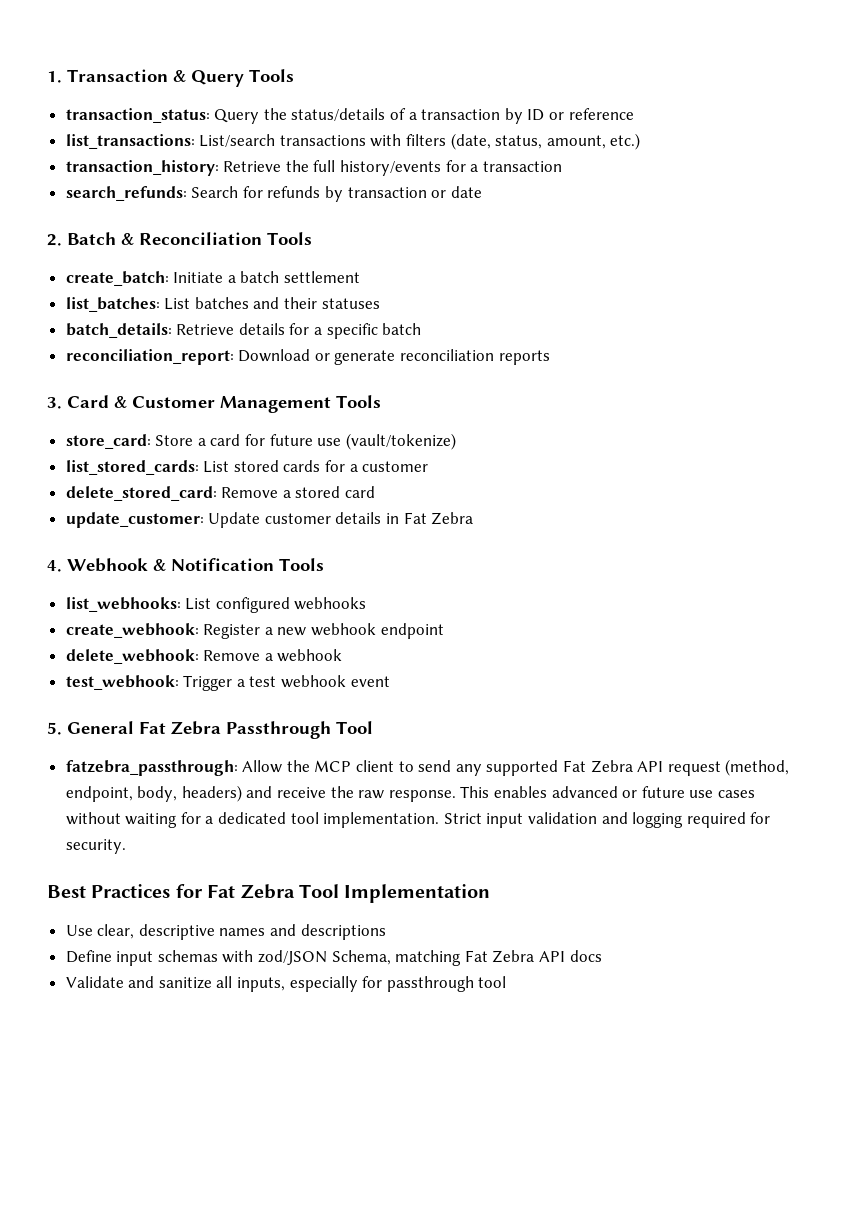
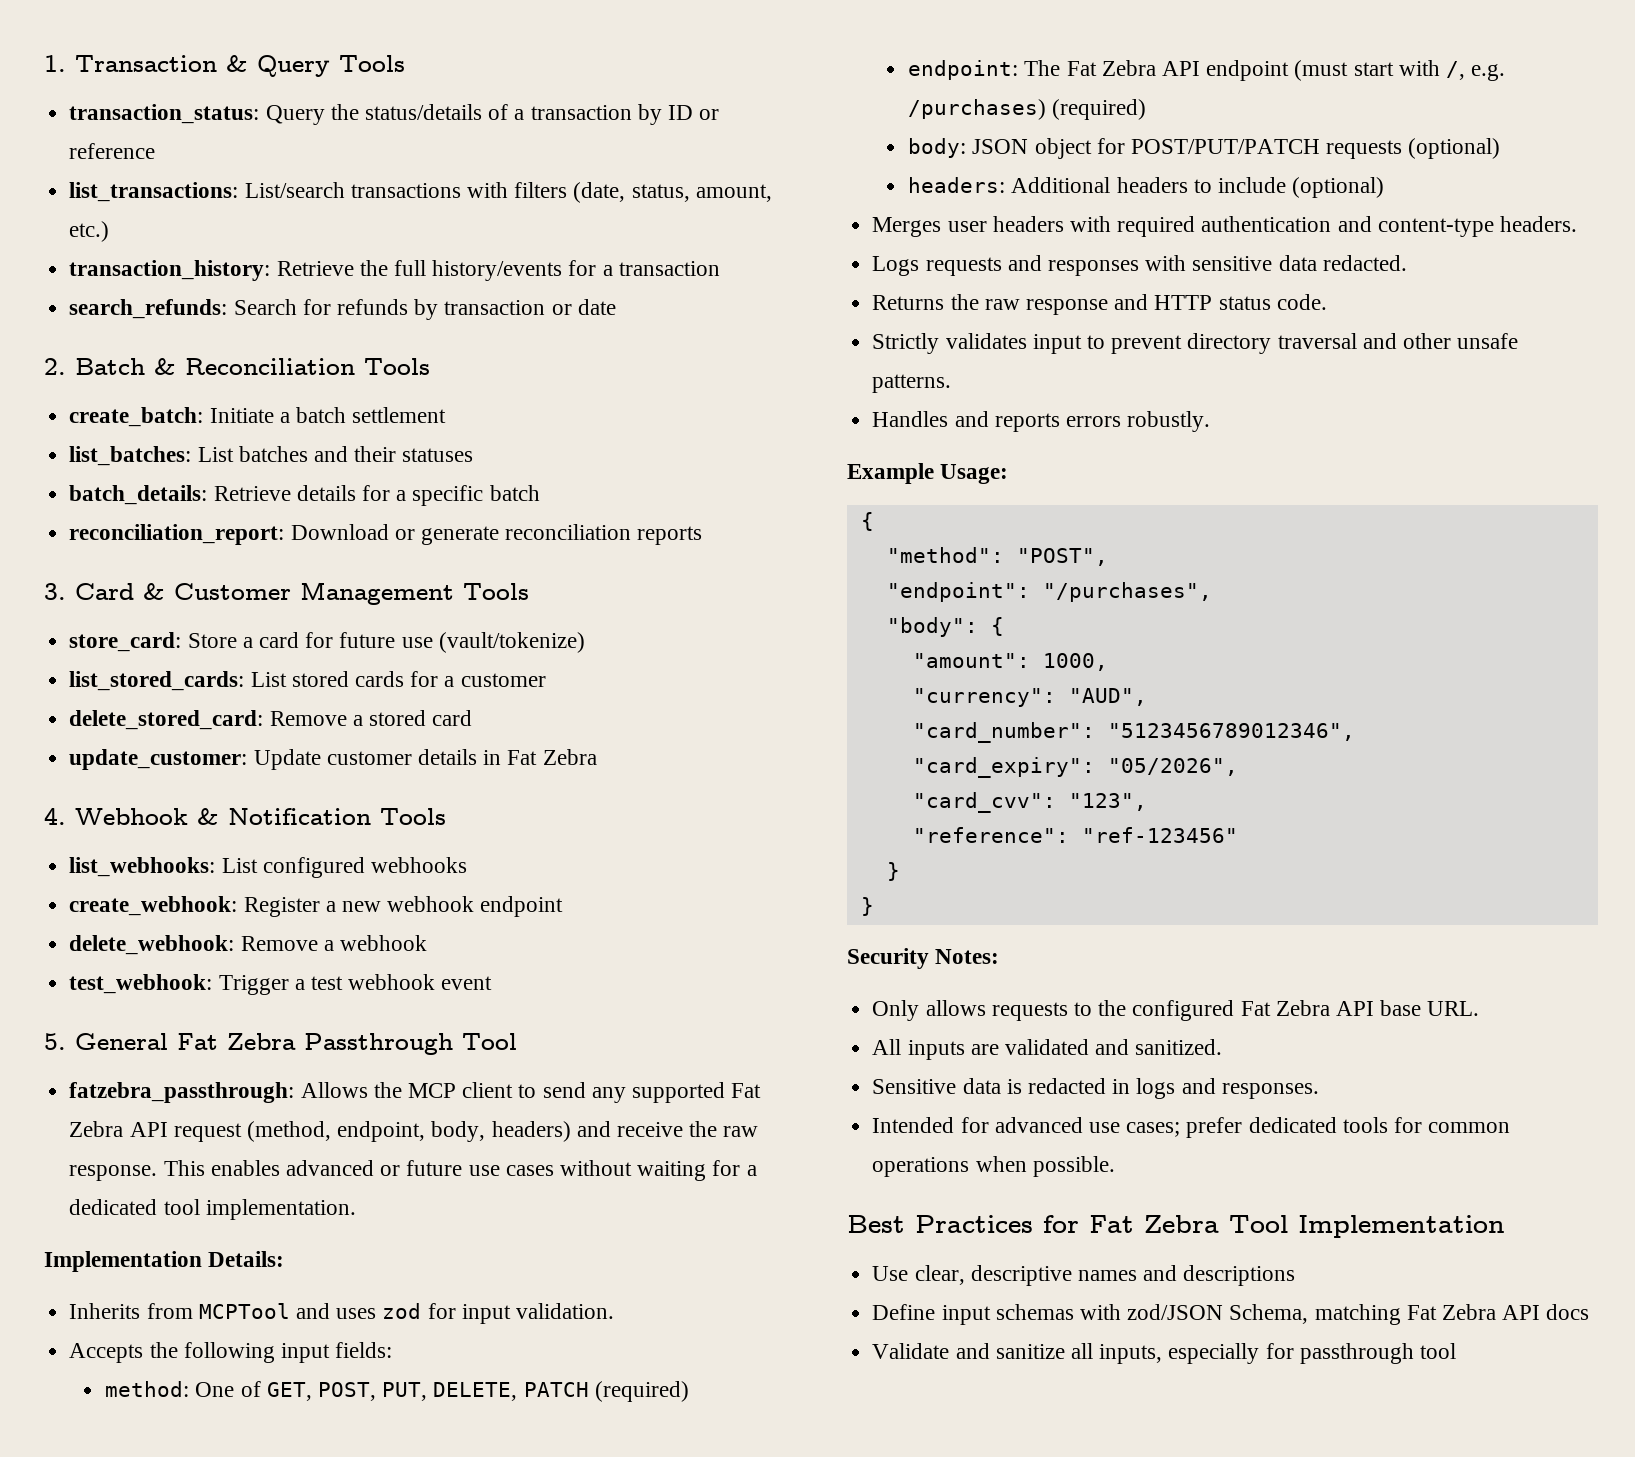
[242,760,283,773] Allow -> [300,1082,368,1098] Allows
[443,812,771,828] [65,839,126,854] Strict input validation and logging required for security. -> [44,1251,285,1272] [69,1303,614,1324] [69,1342,393,1363] [105,1381,689,1402] [908,60,1506,81] [908,99,1147,120] [908,138,1501,159] [908,177,1385,198] [872,216,1577,237] [872,255,1407,276] [872,294,1327,315] [872,333,1519,354] [872,374,952,393] [872,411,1211,432] [847,463,1009,484] [860,512,874,531] [886,547,1108,566] [886,582,1212,602] [886,617,1004,637] [912,653,1108,671] [912,688,1147,707] [912,722,1355,743] [912,757,1238,778] [912,792,1147,813] [912,827,1238,843] [886,862,900,881] [860,897,874,916] [847,948,1000,969] [872,1000,1480,1021] [872,1039,1223,1060] [872,1078,1319,1099] [872,1117,1511,1138] [872,1156,1115,1177] // Implementation Details: // Inherits from MCPTool and uses zod for input validation. // Accepts the following input fields: // method: One of GET, POST, PUT, DELETE, PATCH (required) // endpoint: The Fat Zebra API endpoint (must start with /, e.g. /purchases) (required) // body: JSON object for POST/PUT/PATCH requests (optional) // headers: Additional headers to include (optional) // Merges user headers with required authentication and content-type headers. // Logs requests and responses with sensitive data redacted. // Returns the raw response and HTTP status code. // Strictly validates input to prevent directory traversal and other unsafe patterns. // Handles and reports errors robustly. // Example Usage: // { // "method": "POST", // "endpoint": "/purchases", // "body": { // "amount": 1000, // "currency": "AUD", // "card_number": "5123456789012346", // "card_expiry": "05/2026", // "card_cvv": "123", // "reference": "ref-123456" // } // } // Security Notes: // Only allows requests to the configured Fat Zebra API base URL. // All inputs are validated and sanitized. // Sensitive data is redacted in logs and responses. // Intended for advanced use cases; prefer dedicated tools for common operations when possible.

